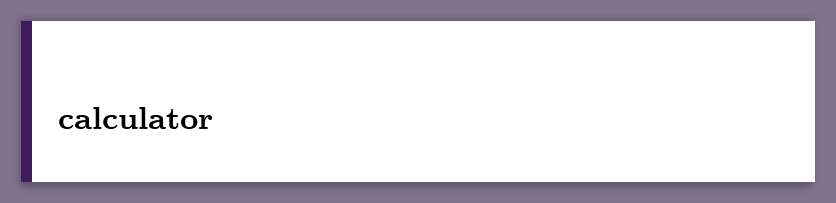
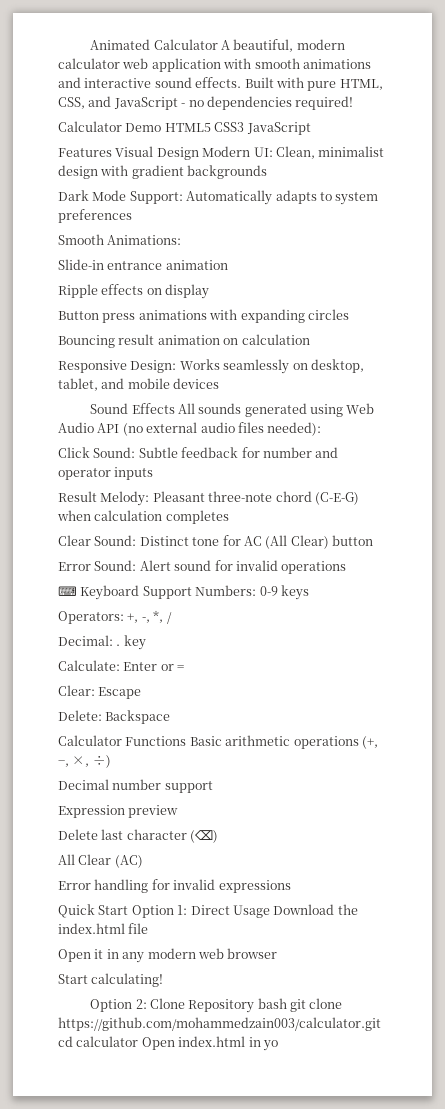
[58,107,213,129] calculator -> [90,39,345,52] [58,58,371,72] [58,77,383,91] [58,96,354,110] [58,121,311,135] [58,146,385,160] [58,165,268,179] [58,190,379,205] [58,209,132,223] [58,234,182,245] [58,259,228,270] [58,284,210,299] [58,309,349,323] [58,334,310,348] [58,359,364,374] [58,378,220,391] [90,403,375,417] [58,422,322,436] [58,447,339,458] [58,467,154,480] [58,491,359,506] [57,510,229,524] [58,535,373,549] [58,560,347,574] [58,585,309,600] [58,610,172,624] [58,635,146,650] [58,660,185,671] [58,685,142,699] [58,710,171,724] [58,735,378,749] [58,755,111,768] [58,779,213,793] [58,805,179,818] [58,829,219,843] [58,854,143,868] [58,879,291,893] [58,904,358,918] [58,923,149,934] [58,948,278,963] [58,973,164,987] [90,998,343,1013] [58,1017,381,1031] [58,1036,278,1051] Animated Calculator A beautiful, modern calculator web application with smooth animations and interactive sound effects. Built with pure HTML, CSS, and JavaScript - no dependencies required! // Calculator Demo HTML5 CSS3 JavaScript // Features Visual Design Modern UI: Clean, minimalist design with gradient backgrounds // Dark Mode Support: Automatically adapts to system preferences // Smooth Animations: // Slide-in entrance animation // Ripple effects on display // Button press animations with expanding circles // Bouncing result animation on calculation // Responsive Design: Works seamlessly on desktop, tablet, and mobile devices // Sound Effects All sounds generated using Web Audio API (no external audio files needed): // Click Sound: Subtle feedback for number and operator inputs // Result Melody: Pleasant three-note chord (C-E-G) when calculation completes // Clear Sound: Distinct tone for AC (All Clear) button // Error Sound: Alert sound for invalid operations // ⌨ Keyboard Support Numbers: 0-9 keys // Operators: +, -, *, / // Decimal: . key // Calculate: Enter or = // Clear: Escape // Delete: Backspace // Calculator Functions Basic arithmetic operations (+, −, ×, ÷) // Decimal number support // Expression preview // Delete last character (⌫) // All Clear (AC) // Error handling for invalid expressions // Quick Start Option 1: Direct Usage Download the index.html file // Open it in any modern web browser // Start calculating! // Option 2: Clone Repository bash git clone https://github.com/mohammedzain003/calculator.git cd calculator Open index.html in yo

